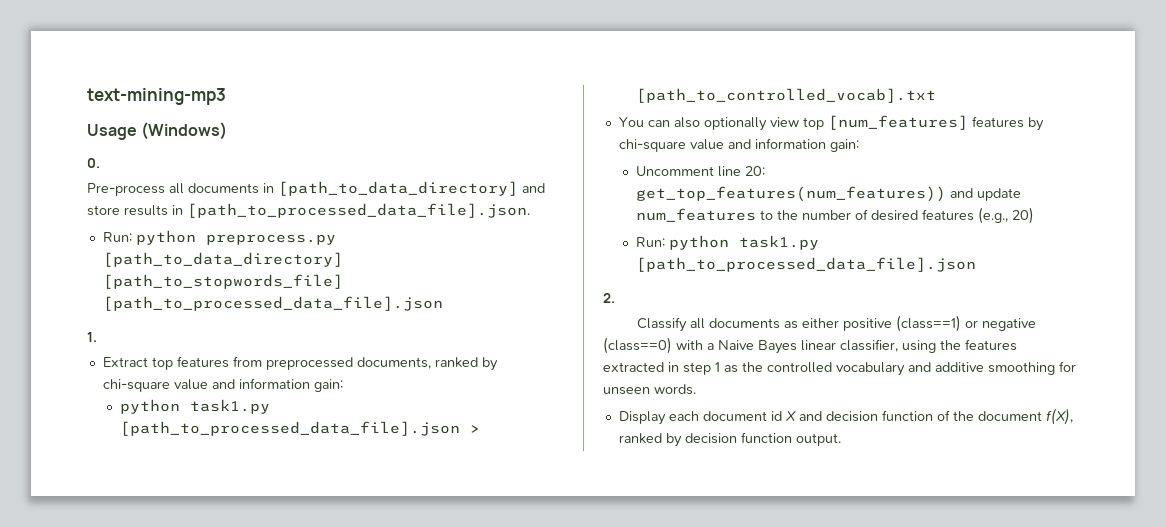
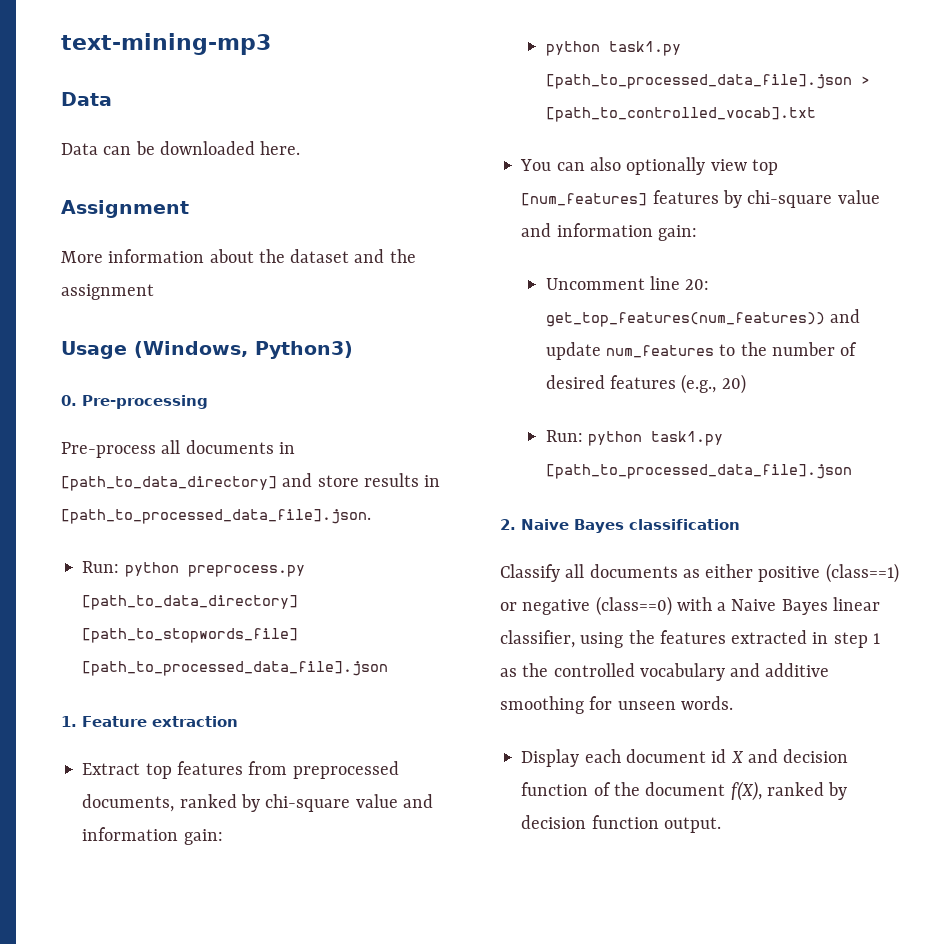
(226, 96) none -> [61,92,112,106] [61,141,301,155] [61,200,189,218] [61,249,416,263] [61,284,154,300] // Data // Data can be downloaded here. // Assignment // More information about the dataset and the assignment
[141,122,228,140] (Windows) -> [134,341,353,359] (Windows, Python3)
(100, 163) none -> [82,395,208,409] Pre-processing
(97, 337) none -> [82,716,238,727] Feature extraction
(615, 298) none -> [521,519,740,533] Naive Bayes classification

